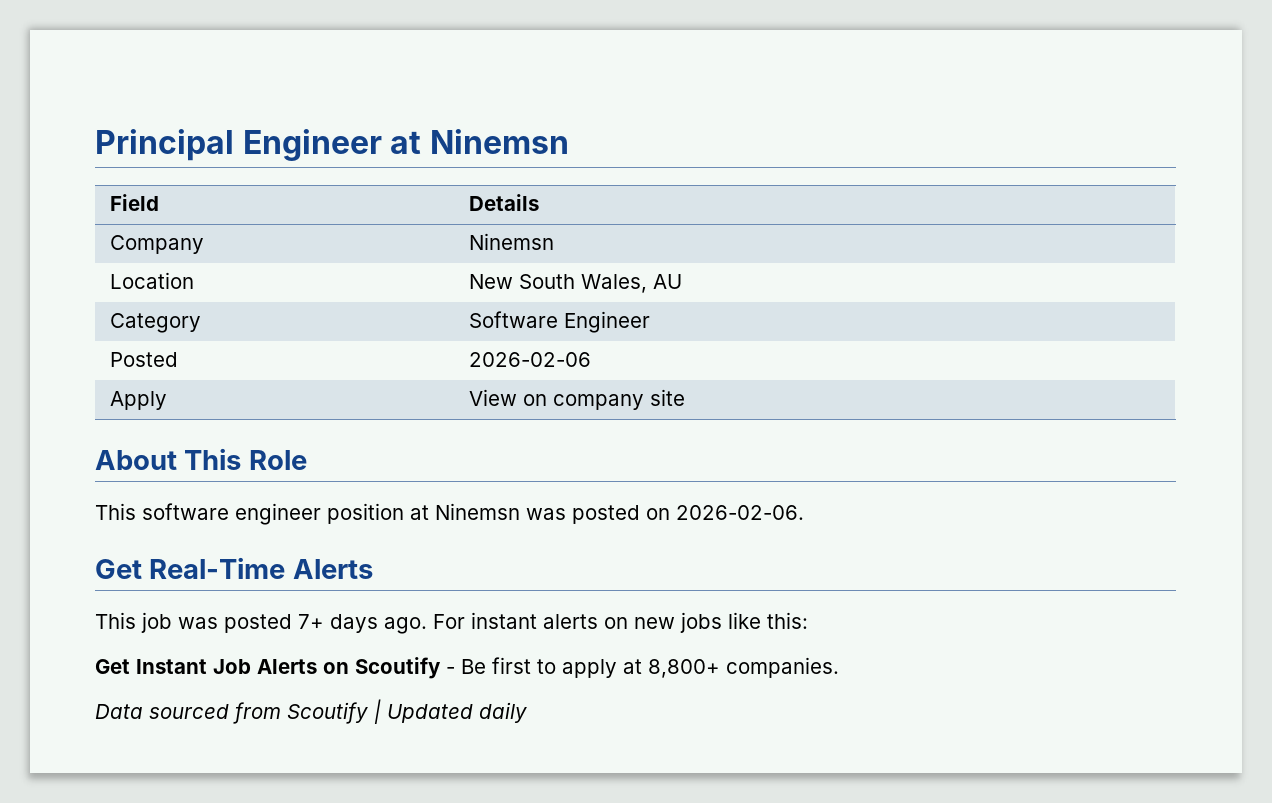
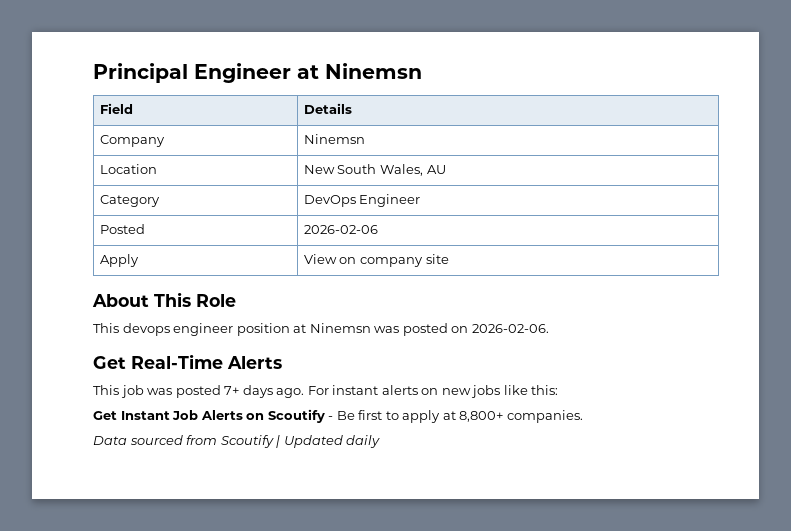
[469,311,559,328] Software -> [303,195,356,207] DevOps
[142,503,229,520] software -> [122,323,170,336] devops

